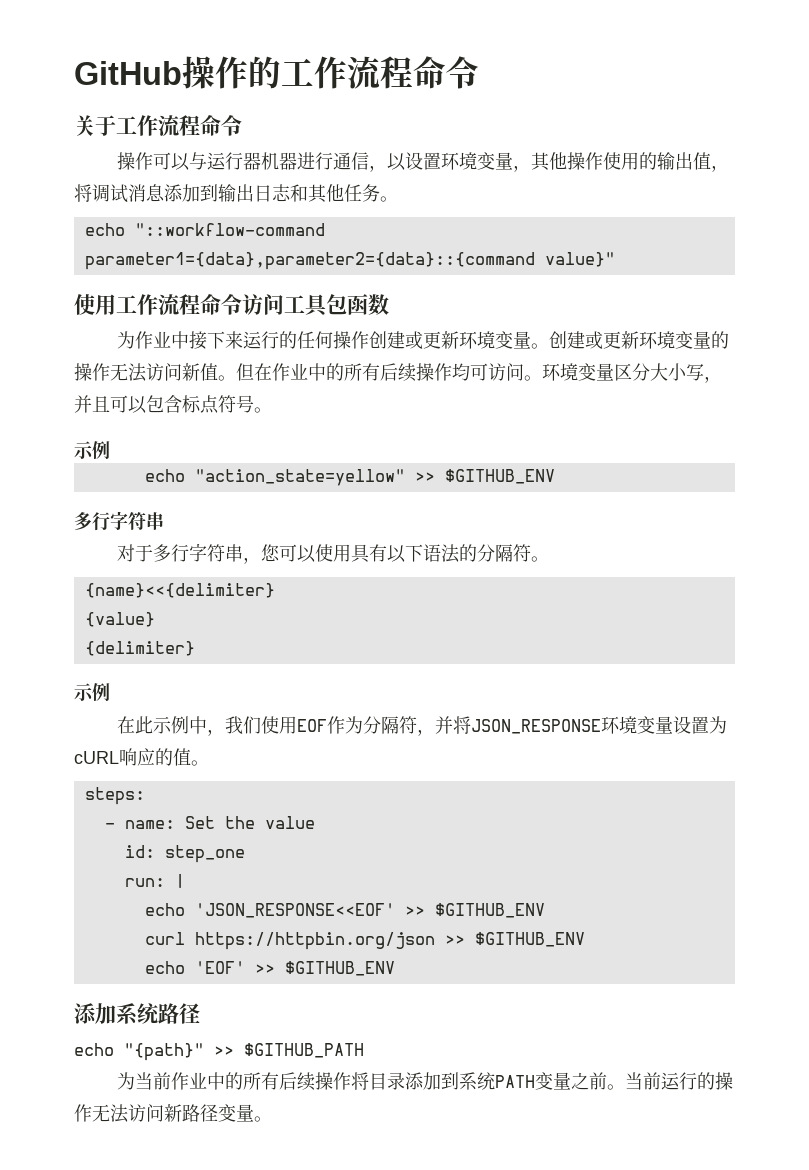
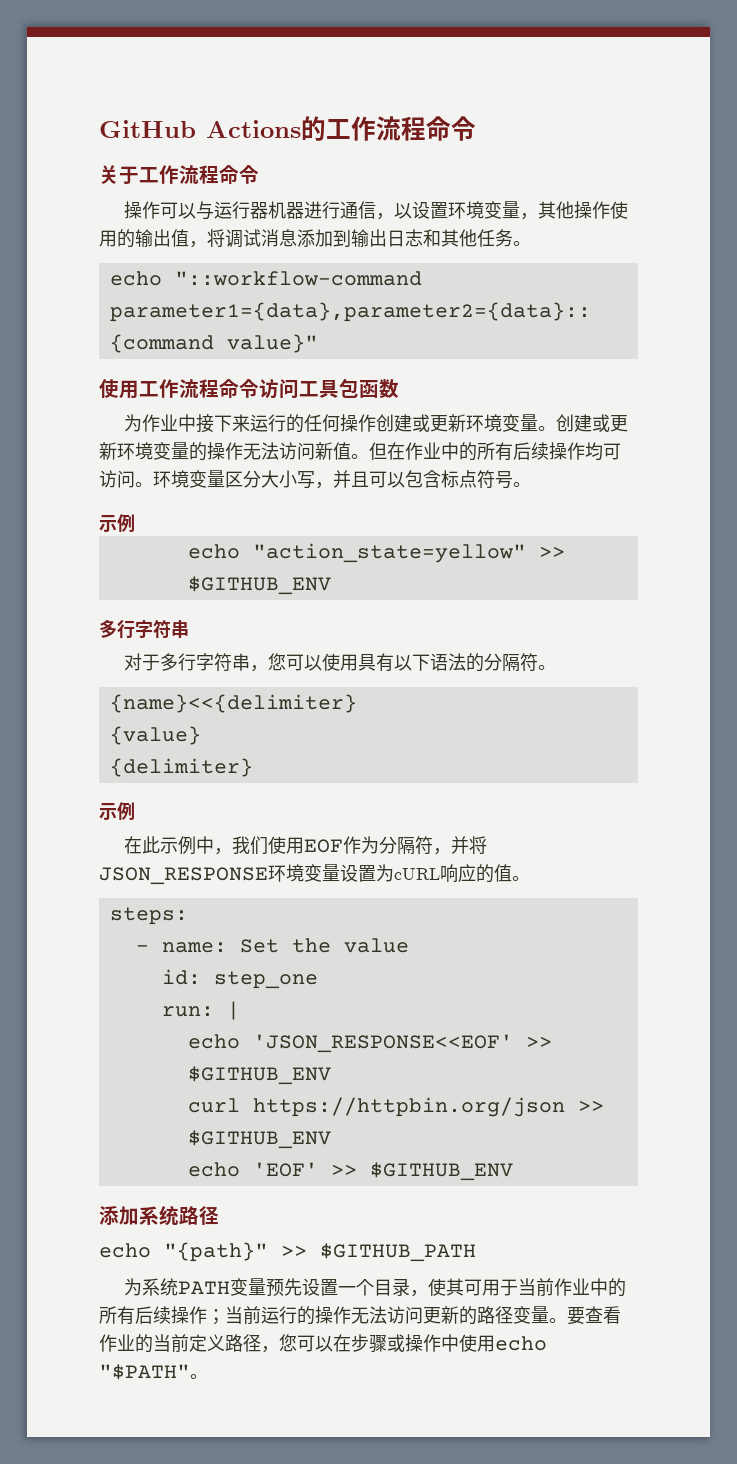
[182,56,248,89] 操作 -> [206,120,301,138] Actions
(135, 1081) none -> [141,1278,518,1297] 系统PATH变量预先设置一个目录，使其可用于
[350,1072,625,1090] 将目录添加到系统PATH变量之前。 -> [207,1309,225,1325] ；
[164,1104,182,1122] 新 -> [423,1306,477,1325] 更新的
(272, 1119) none -> [567,1306,621,1325] [99,1334,547,1353] [99,1364,208,1380] 要查看作业的当前定义路径，您可以在步骤或操作中使用echo "$PATH"。

